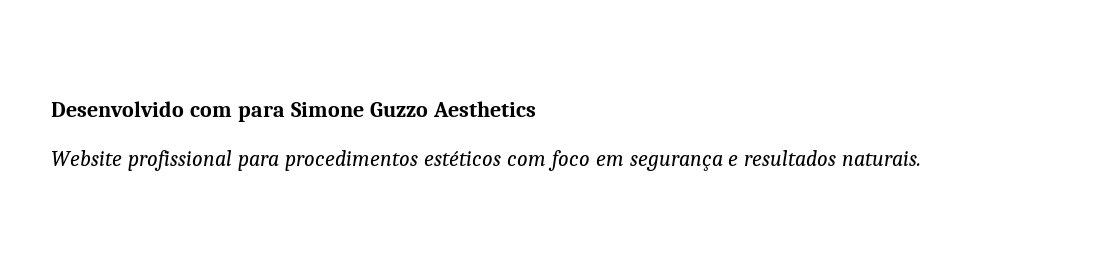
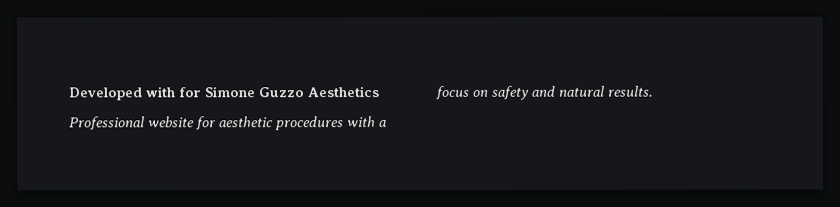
[51,101,285,122] Desenvolvido com para -> [68,86,201,101] Developed with for
[51,150,922,171] Website profissional para procedimentos estéticos com foco em segurança e resultados naturais. -> [69,116,387,131] [435,85,652,100] Professional website for aesthetic procedures with a focus on safety and natural results.

